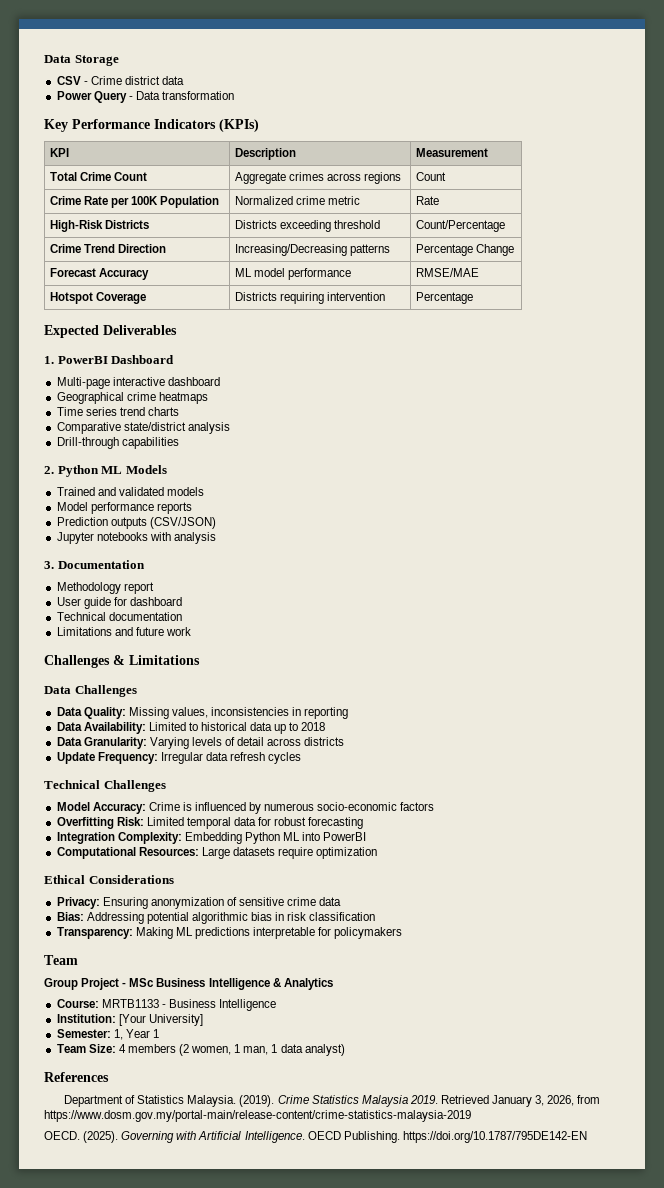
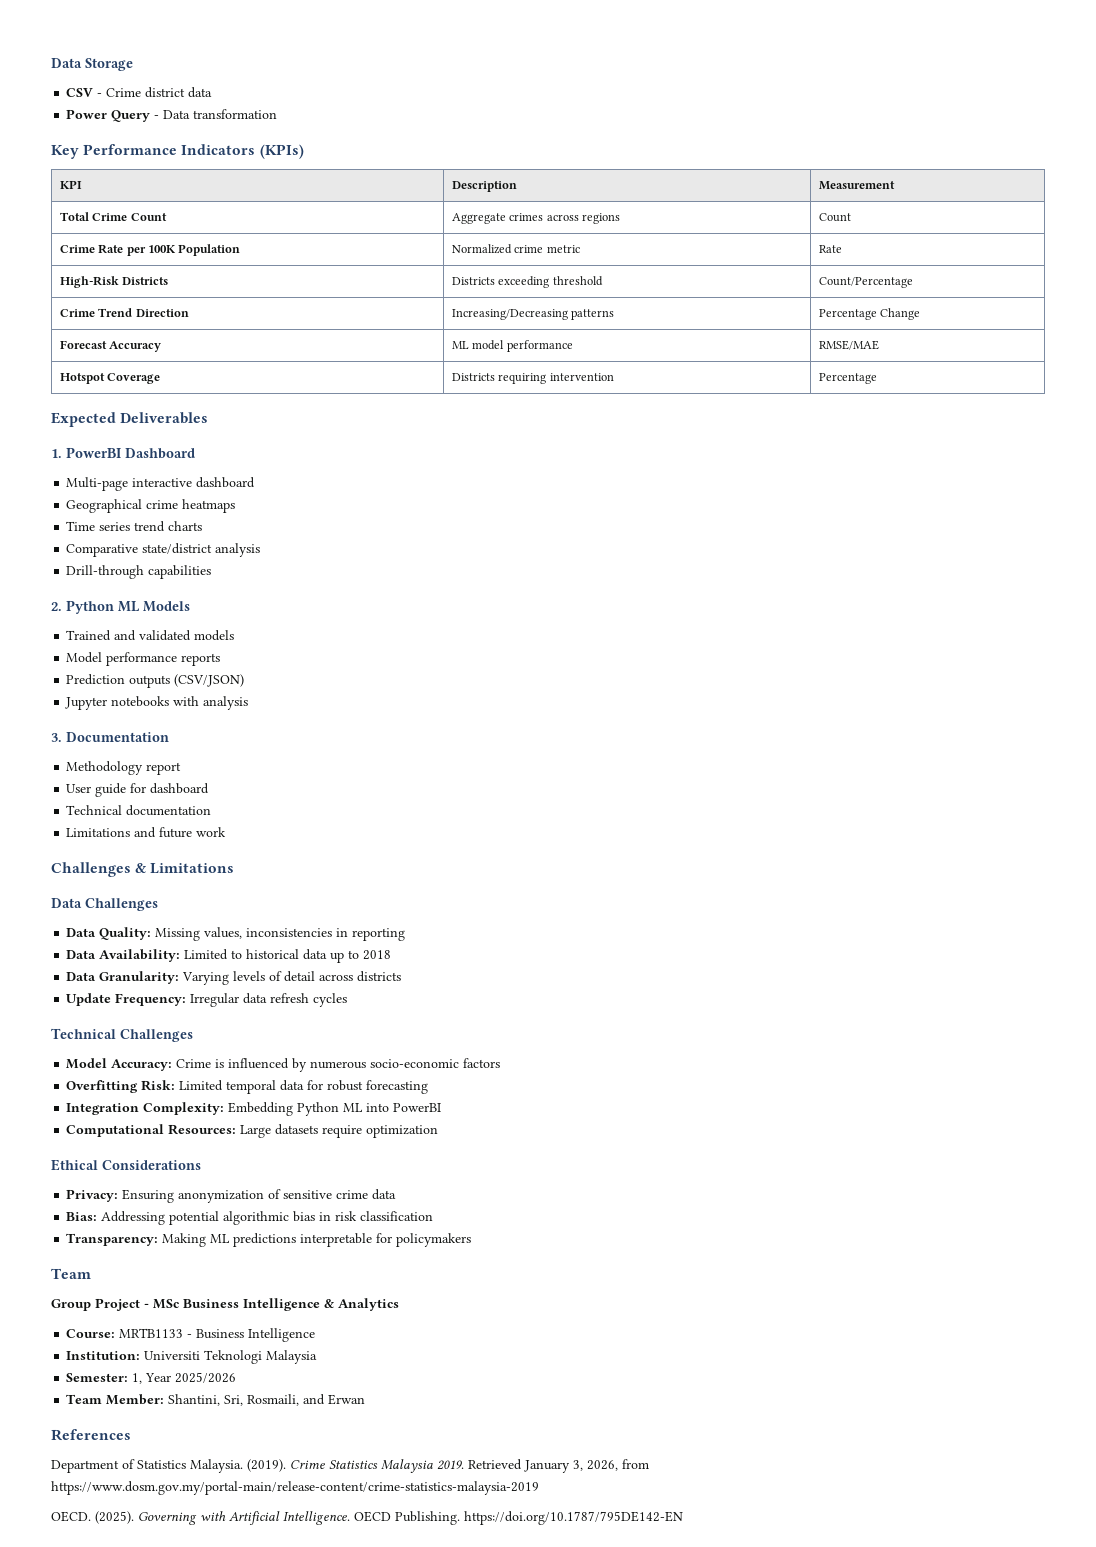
[118,1014,203,1026] [Your University] -> [144,1350,318,1364] Universiti Teknologi Malaysia
[152,1029,159,1038] [56,1044,345,1056] 1 // Team Size: 4 members (2 women, 1 man, 1 data analyst) -> [175,1372,237,1383] [66,1394,366,1406] 2025/2026 // Team Member: Shantini, Sri, Rosmaili, and Erwan

